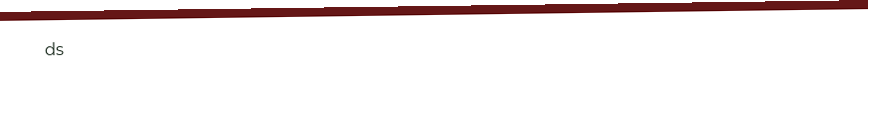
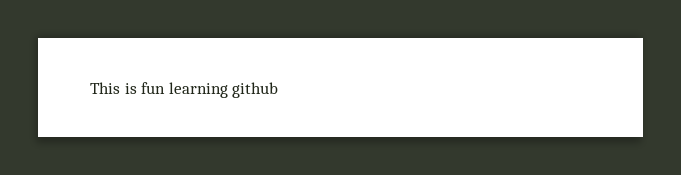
[44,42,64,56] ds -> [90,82,279,98] This is fun learning github

